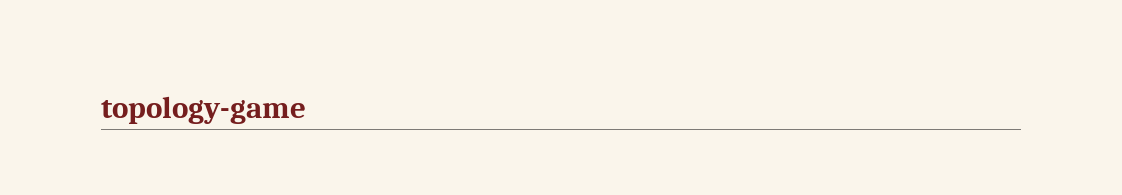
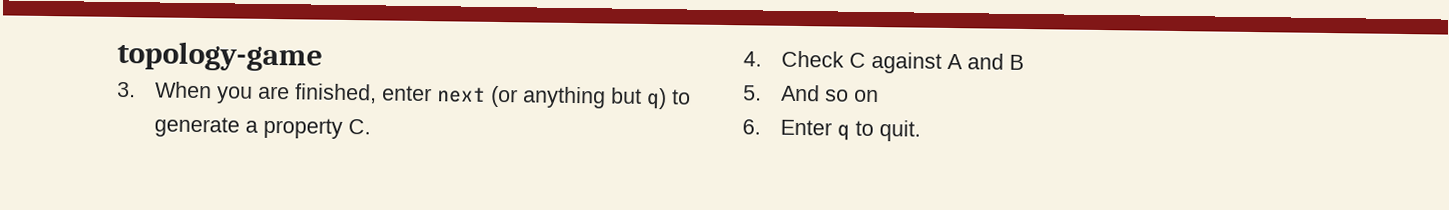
(306, 110) none -> [117,81,691,110] [153,116,371,139] [743,50,1024,74] [743,84,879,103] [742,119,921,142] // 3. When you are finished, enter next (or anything but q) to generate a property C. // 4. Check C against A and B // 5. And so on // 6. Enter q to quit.

